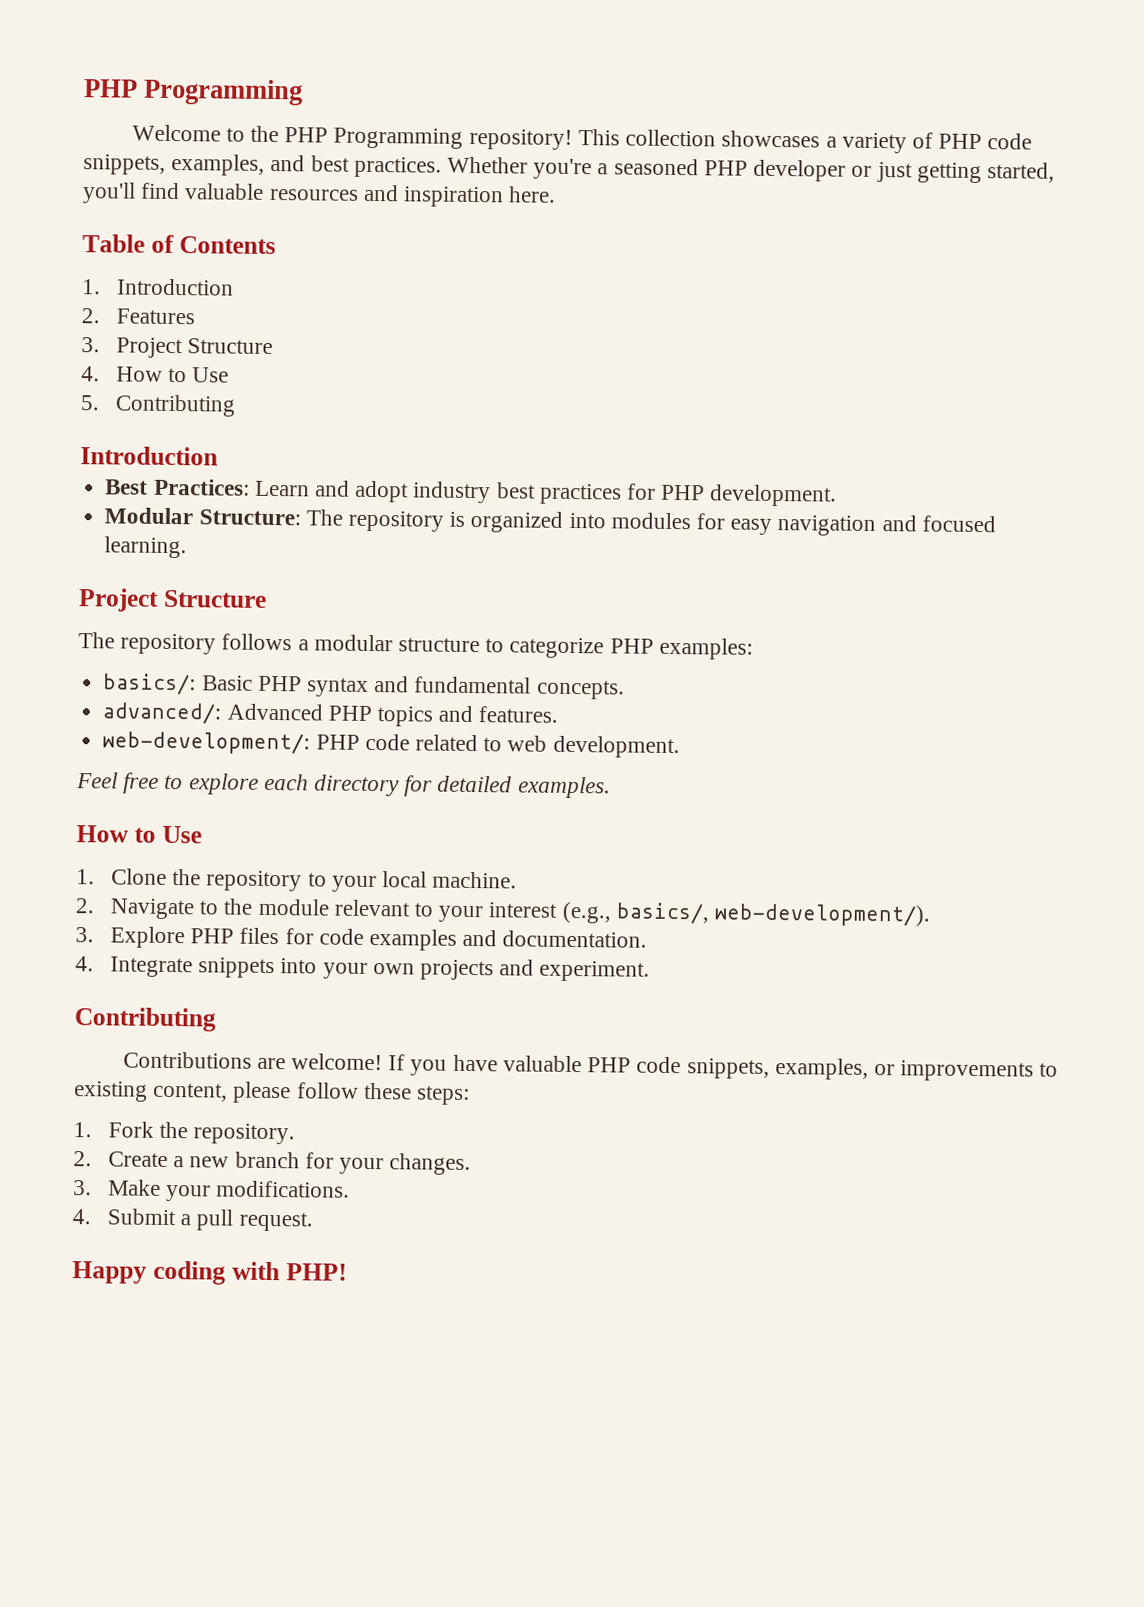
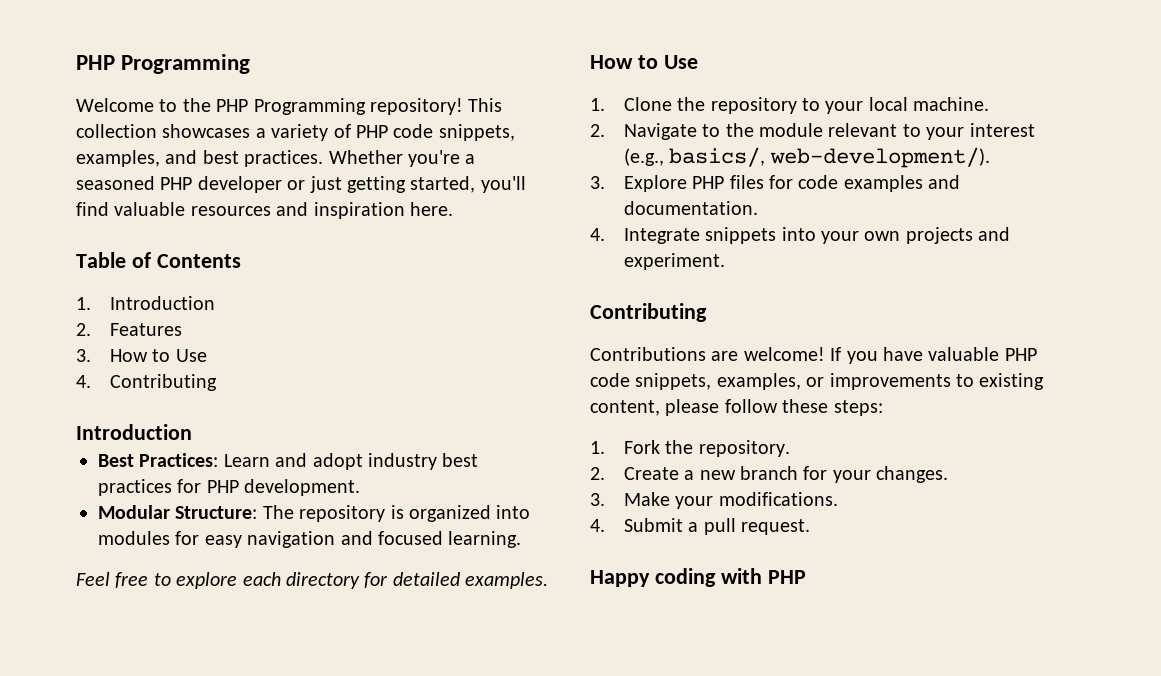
[116,337,274,359] [81,366,230,383] [80,395,100,411] Project Structure // 4. How to Use // 5. -> [109,349,207,362] [76,375,91,388] How to Use // 4.
[78,588,267,612] [78,632,753,660] [103,673,625,700] [102,702,559,727] [102,731,680,759] // Project Structure // The repository follows a modular structure to categorize PHP examples: // basics/: Basic PHP syntax and fundamental concepts. // advanced/: Advanced PHP topics and features. // web-development/: PHP code related to web development. -> (522, 539) none
[285,1263,347,1281] PHP! -> [767,570,806,584] PHP

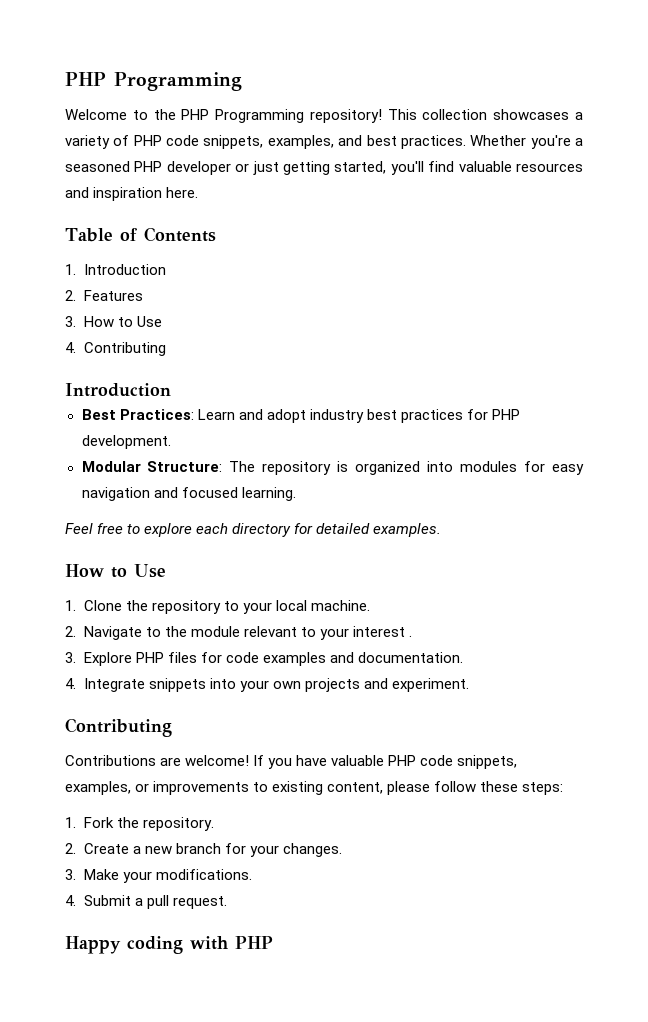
[623,147,990,168] (e.g., basics/, web-development/). -> [408,635,412,637] .

